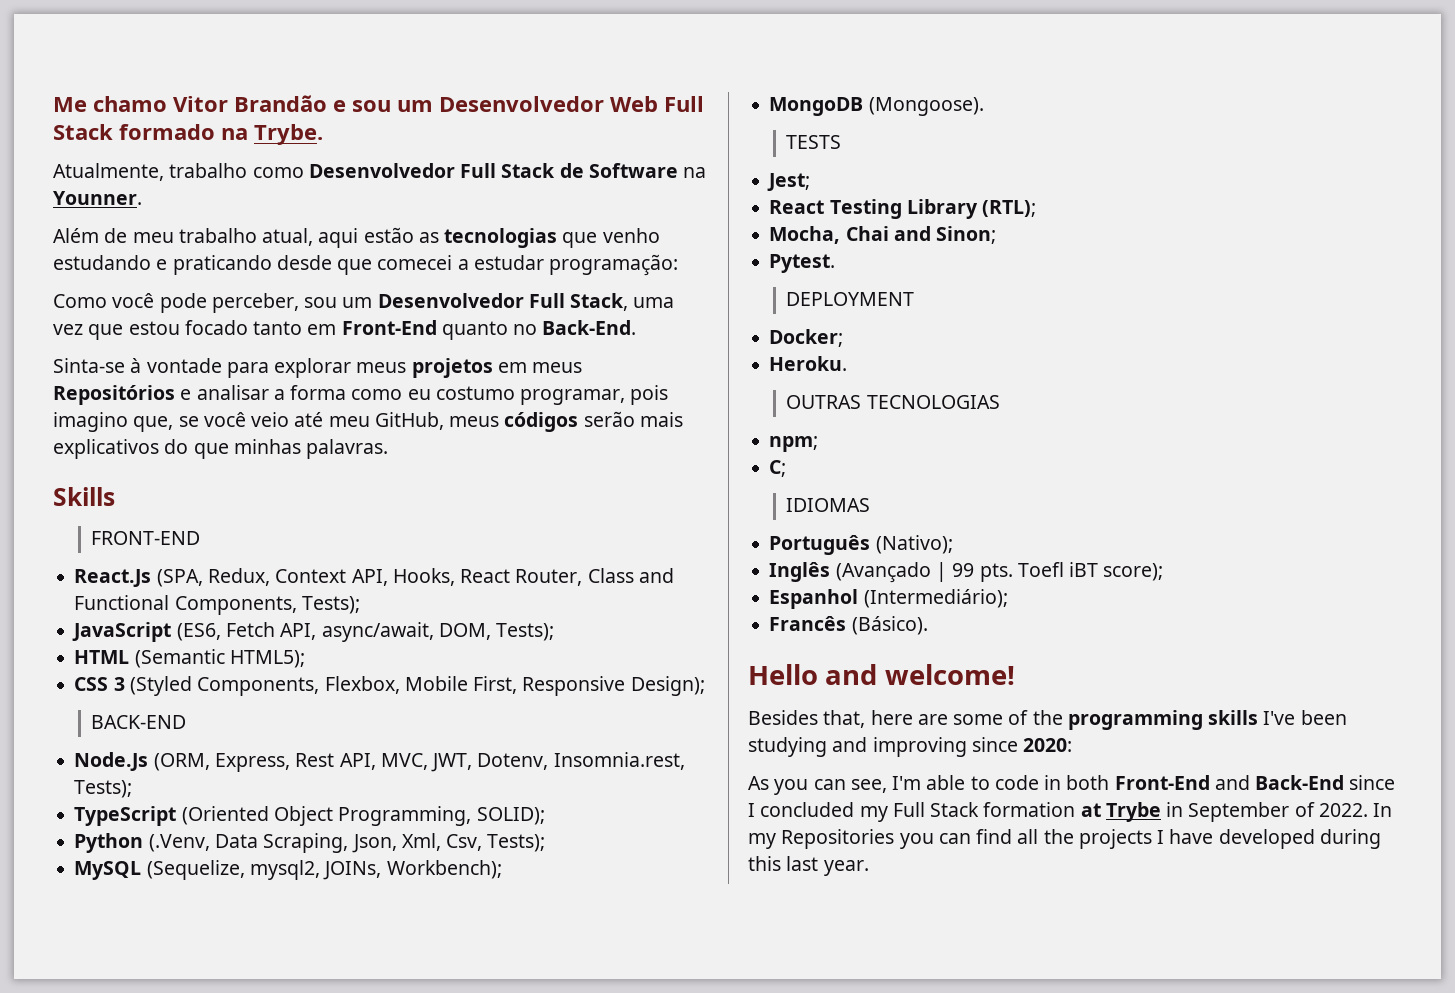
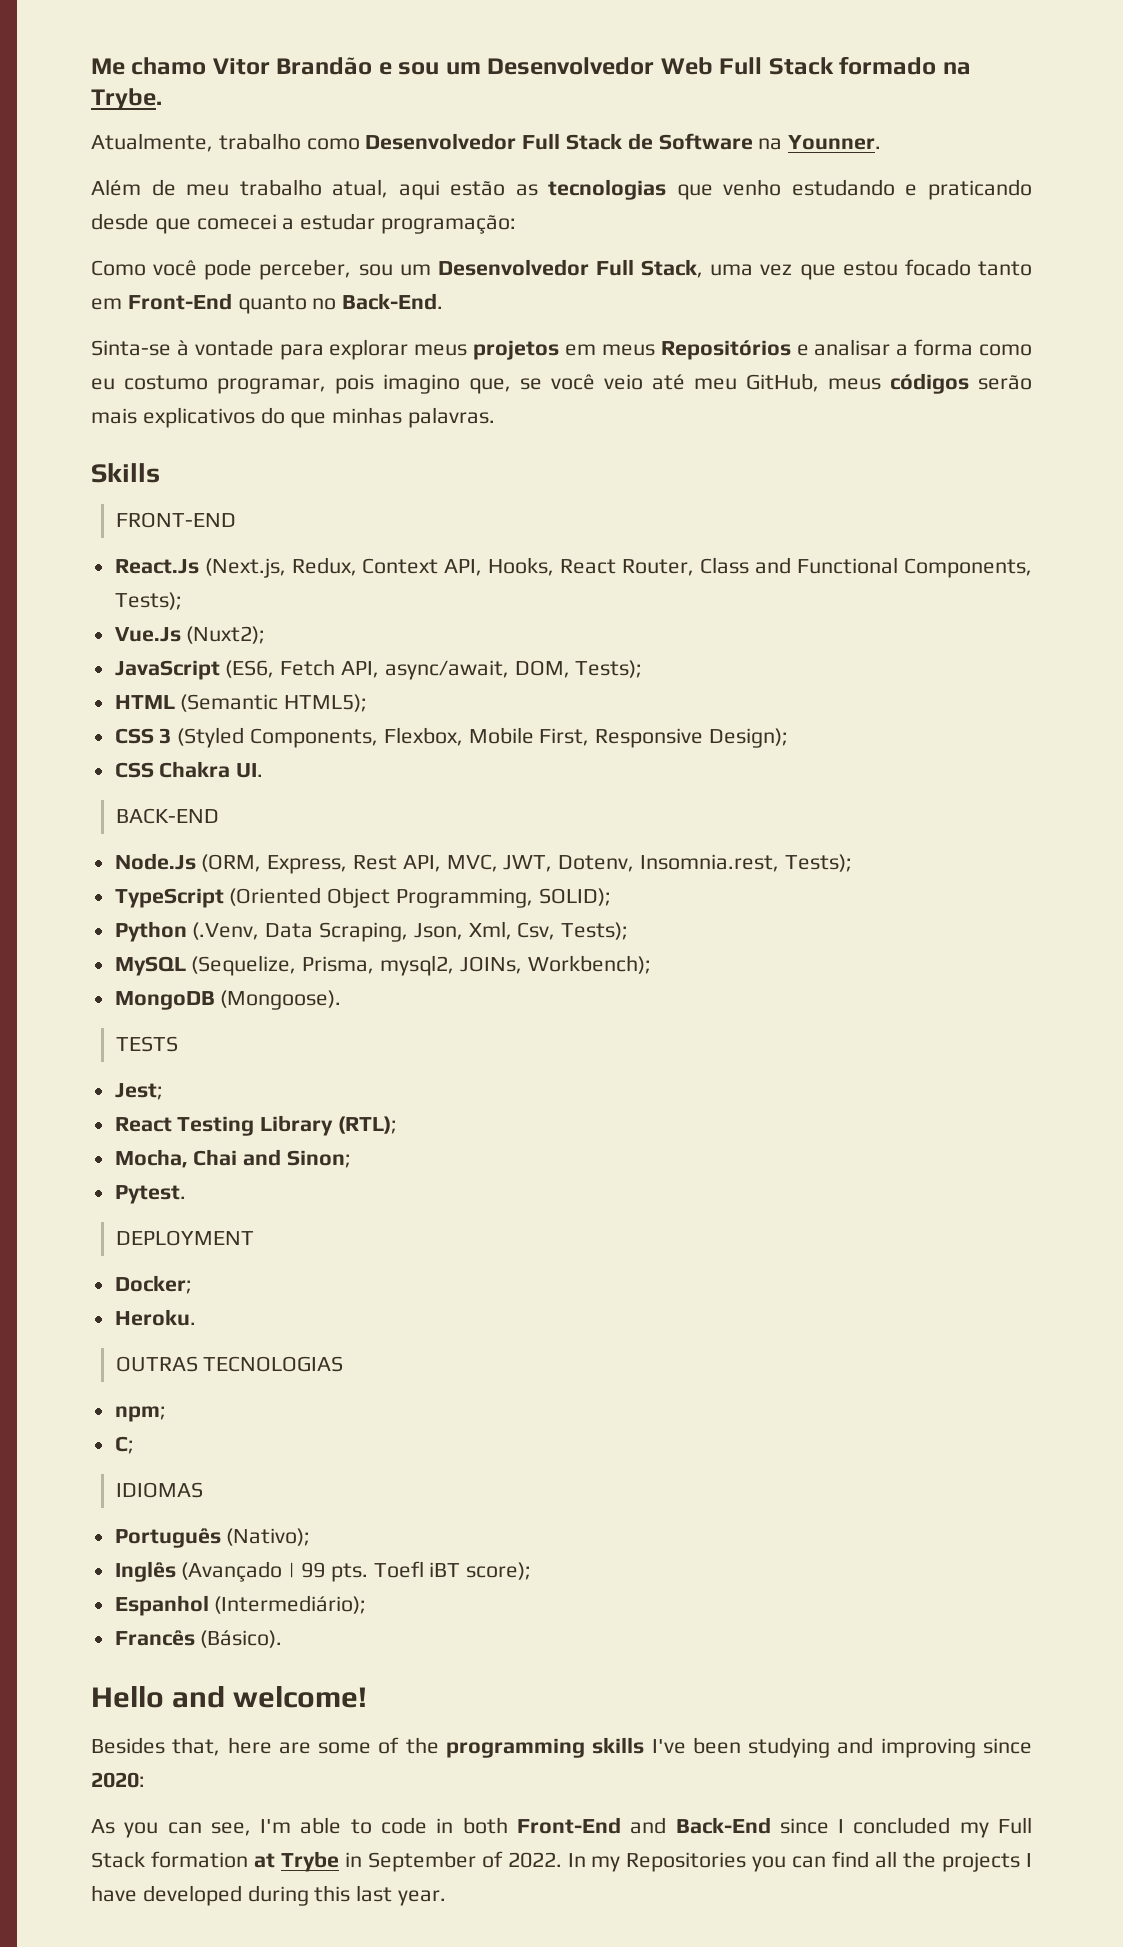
[156,569,203,587] (SPA, -> [204,558,286,578] (Next.js,
(360, 605) none -> [114,626,266,644] // Vue.Js (Nuxt2);
(705, 686) none -> [114,761,264,778] // CSS Chakra UI.
(245, 870) none -> [302,956,375,974] Prisma,

